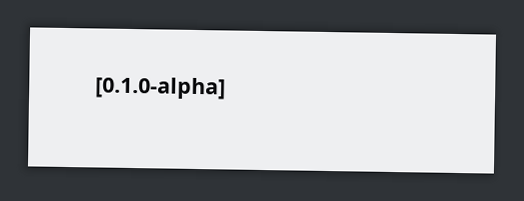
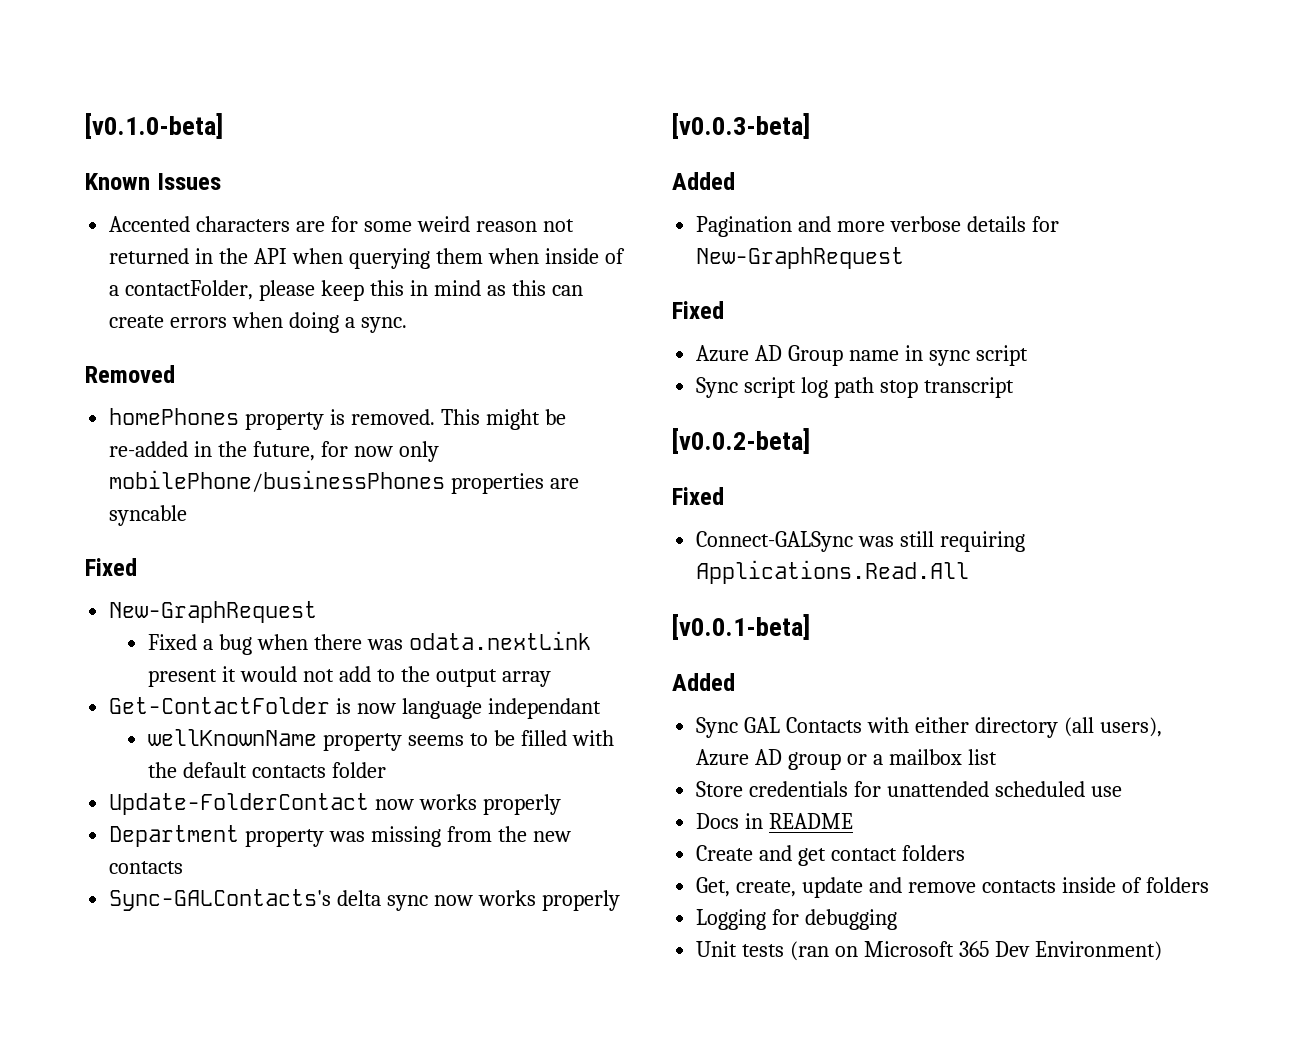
[95,76,226,100] [0.1.0-alpha] -> [85,113,223,139] [85,173,221,190] [109,216,574,232] [109,248,625,269] [109,280,583,301] [109,312,407,333] [85,365,175,383] [109,408,566,430] [109,441,439,462] [109,470,580,494] [109,505,188,526] [85,558,137,576] [109,601,318,623] [148,631,591,655] [148,666,551,687] [109,697,601,719] [148,729,614,751] [148,762,387,778] [109,793,562,815] [109,825,571,847] [109,861,184,874] [109,889,620,911] [672,113,810,139] [672,172,735,190] [696,216,1059,237] [696,247,905,269] [672,301,724,319] [696,345,1028,366] [696,377,1014,398] [672,428,810,454] [672,487,724,505] [696,531,1026,552] [696,560,970,584] [672,614,810,640] [672,673,735,691] [696,717,1162,738] [696,749,997,770] [696,781,1122,797] [696,813,854,829] [696,845,965,866] [696,877,1209,898] [696,909,898,930] [696,941,1162,961] [v0.1.0-beta] // Known Issues // Accented characters are for some weird reason not returned in the API when querying them when inside of a contactFolder, please keep this in mind as this can create errors when doing a sync. // Removed // homePhones property is removed. This might be re-added in the future, for now only mobilePhone/businessPhones properties are syncable // Fixed // New-GraphRequest // Fixed a bug when there was odata.nextLink present it would not add to the output array // Get-ContactFolder is now language independant // wellKnownName property seems to be filled with the default contacts folder // Update-FolderContact now works properly // Department property was missing from the new contacts // Sync-GALContacts's delta sync now works properly // [v0.0.3-beta] // Added // Pagination and more verbose details for New-GraphRequest // Fixed // Azure AD Group name in sync script // Sync script log path stop transcript // [v0.0.2-beta] // Fixed // Connect-GALSync was still requiring Applications.Read.All // [v0.0.1-beta] // Added // Sync GAL Contacts with either directory (all users), Azure AD group or a mailbox list // Store credentials for unattended scheduled use // Docs in README // Create and get contact folders // Get, create, update and remove contacts inside of folders // Logging for debugging // Unit tests (ran on Microsoft 365 Dev Environment)

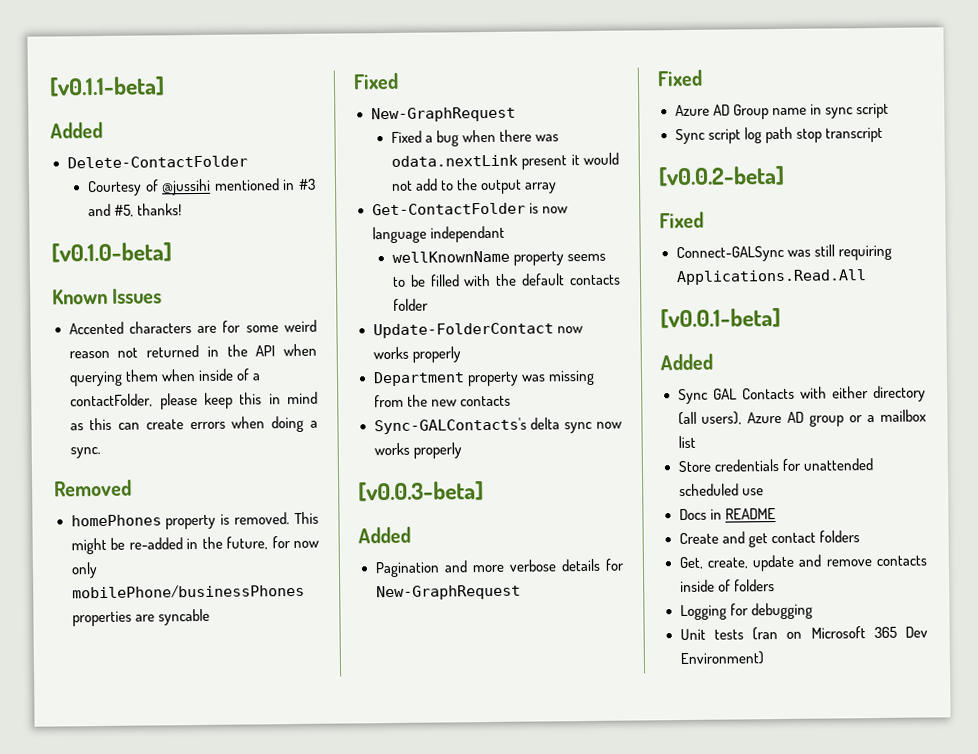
(85, 126) none -> [49,76,165,97] [50,121,103,139] [66,155,248,169] [86,178,316,197] [87,203,183,217] [v0.1.1-beta] // Added // Delete-ContactFolder // Courtesy of @jussihi mentioned in #3 and #5, thanks! //

